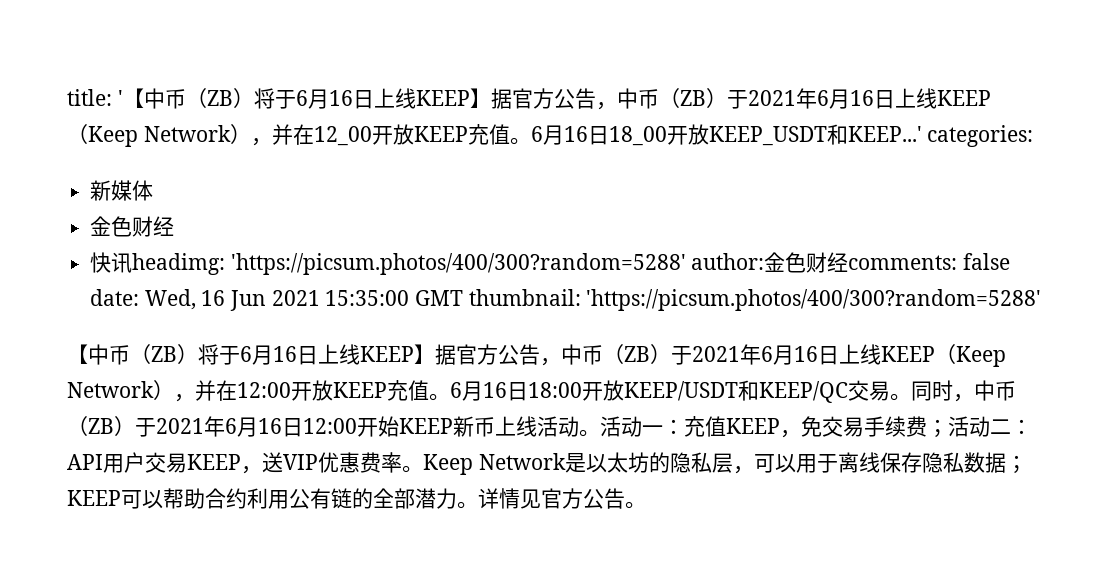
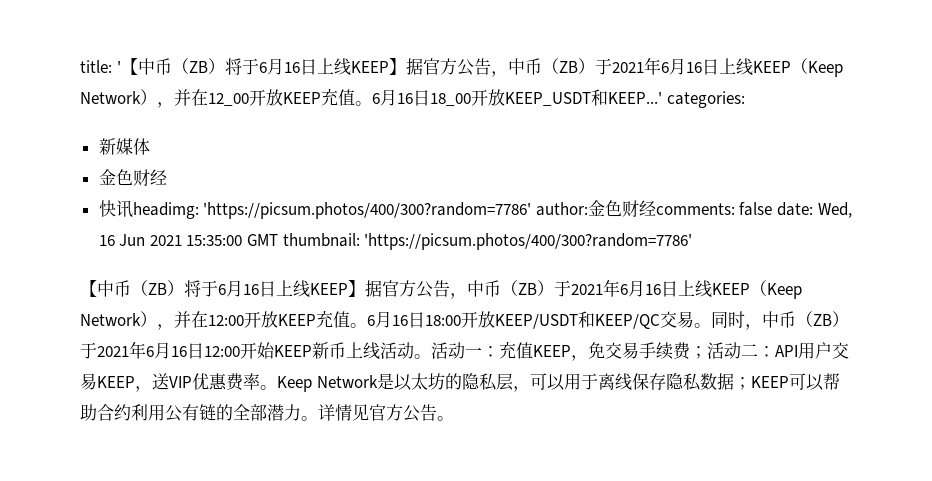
[230,253,686,275] 'https://picsum.photos/400/300?random=5288' -> [203,202,532,219] 'https://picsum.photos/400/300?random=7786'
[586,289,1042,311] 'https://picsum.photos/400/300?random=5288' -> [364,233,693,250] 'https://picsum.photos/400/300?random=7786'

